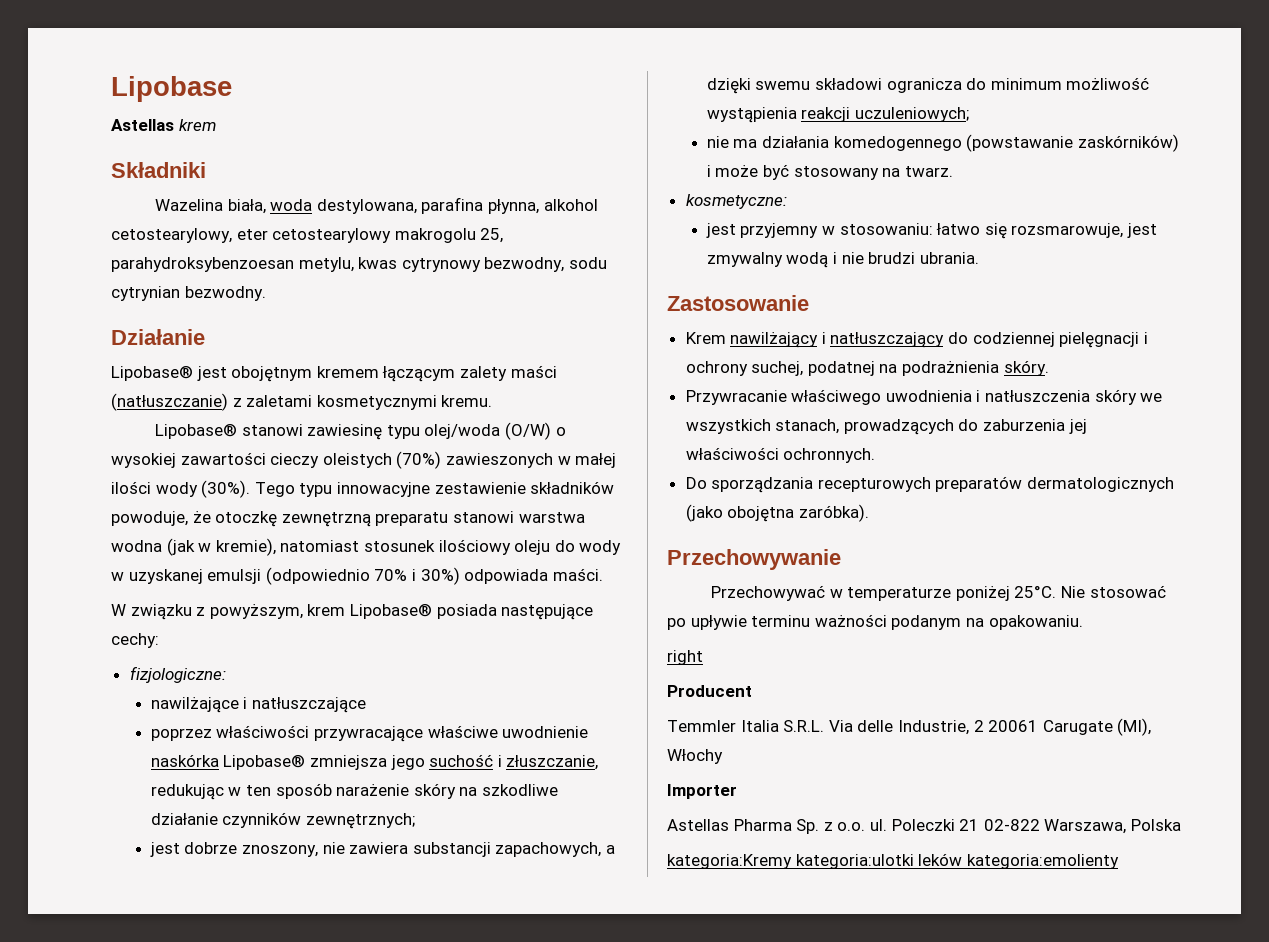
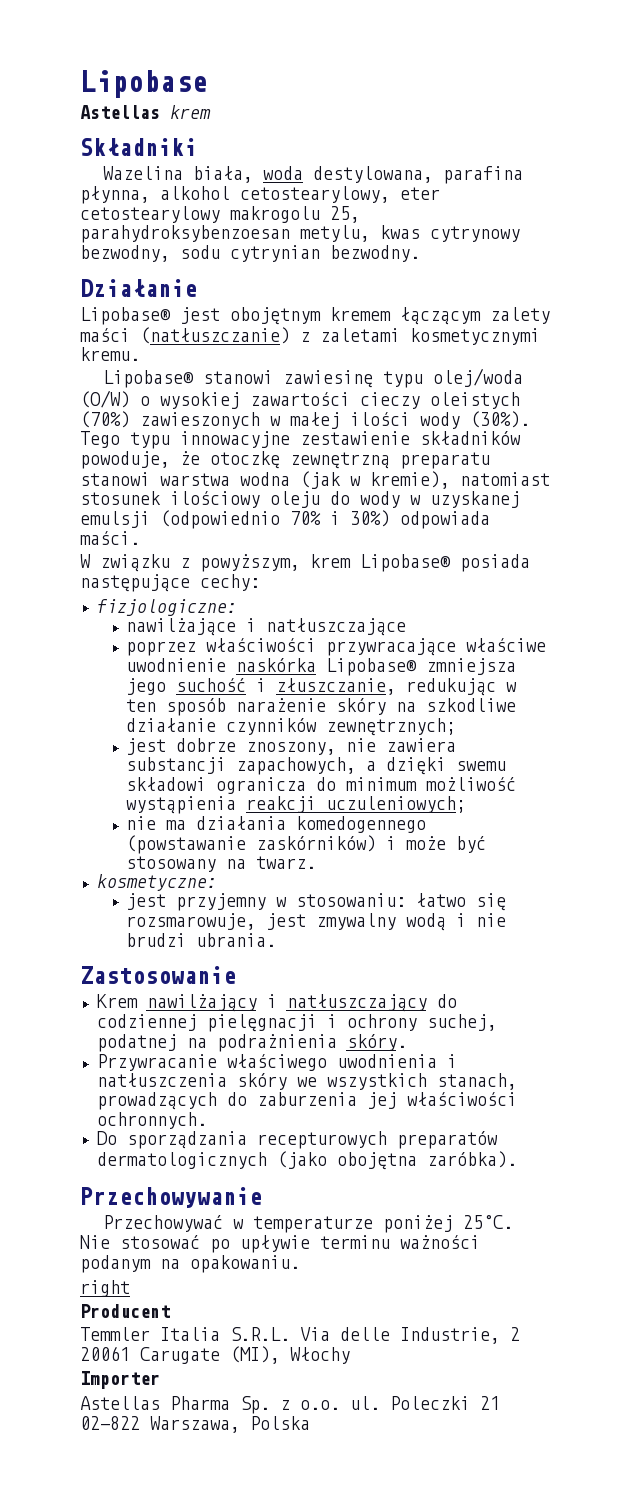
[667,853,1119,869] // kategoria:Kremy kategoria:ulotki leków kategoria:emolienty -> (310, 1423) none

